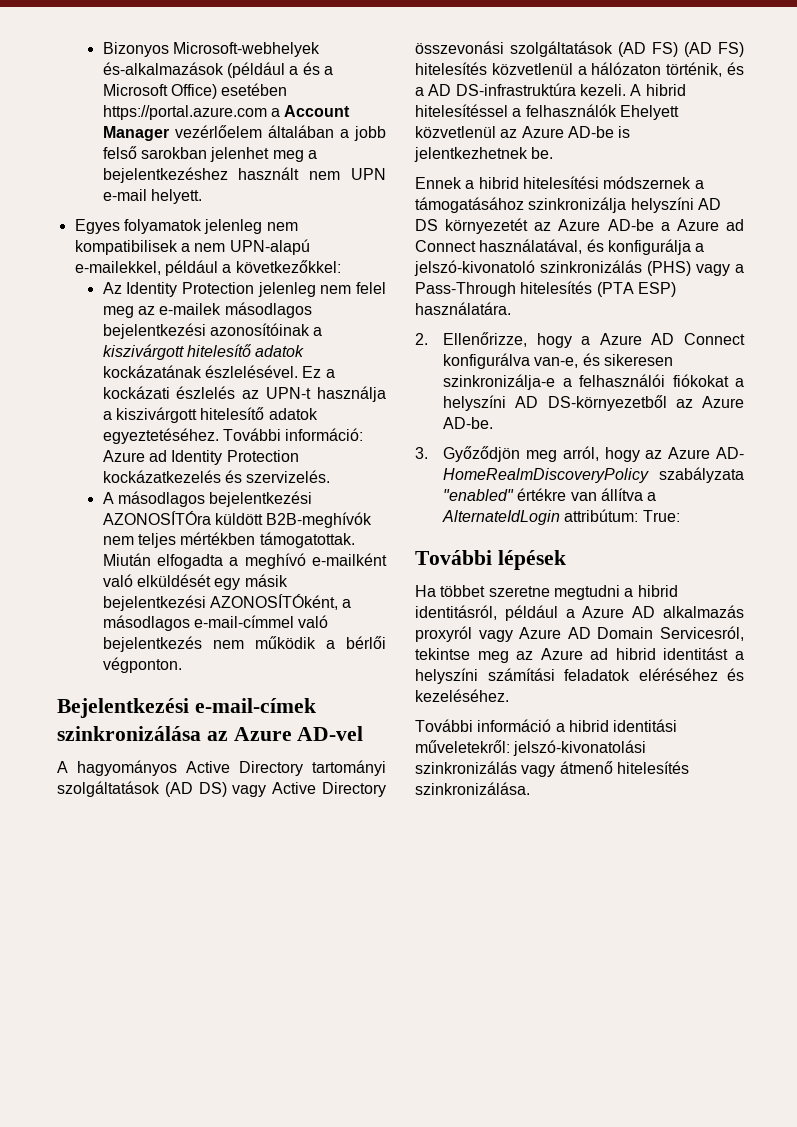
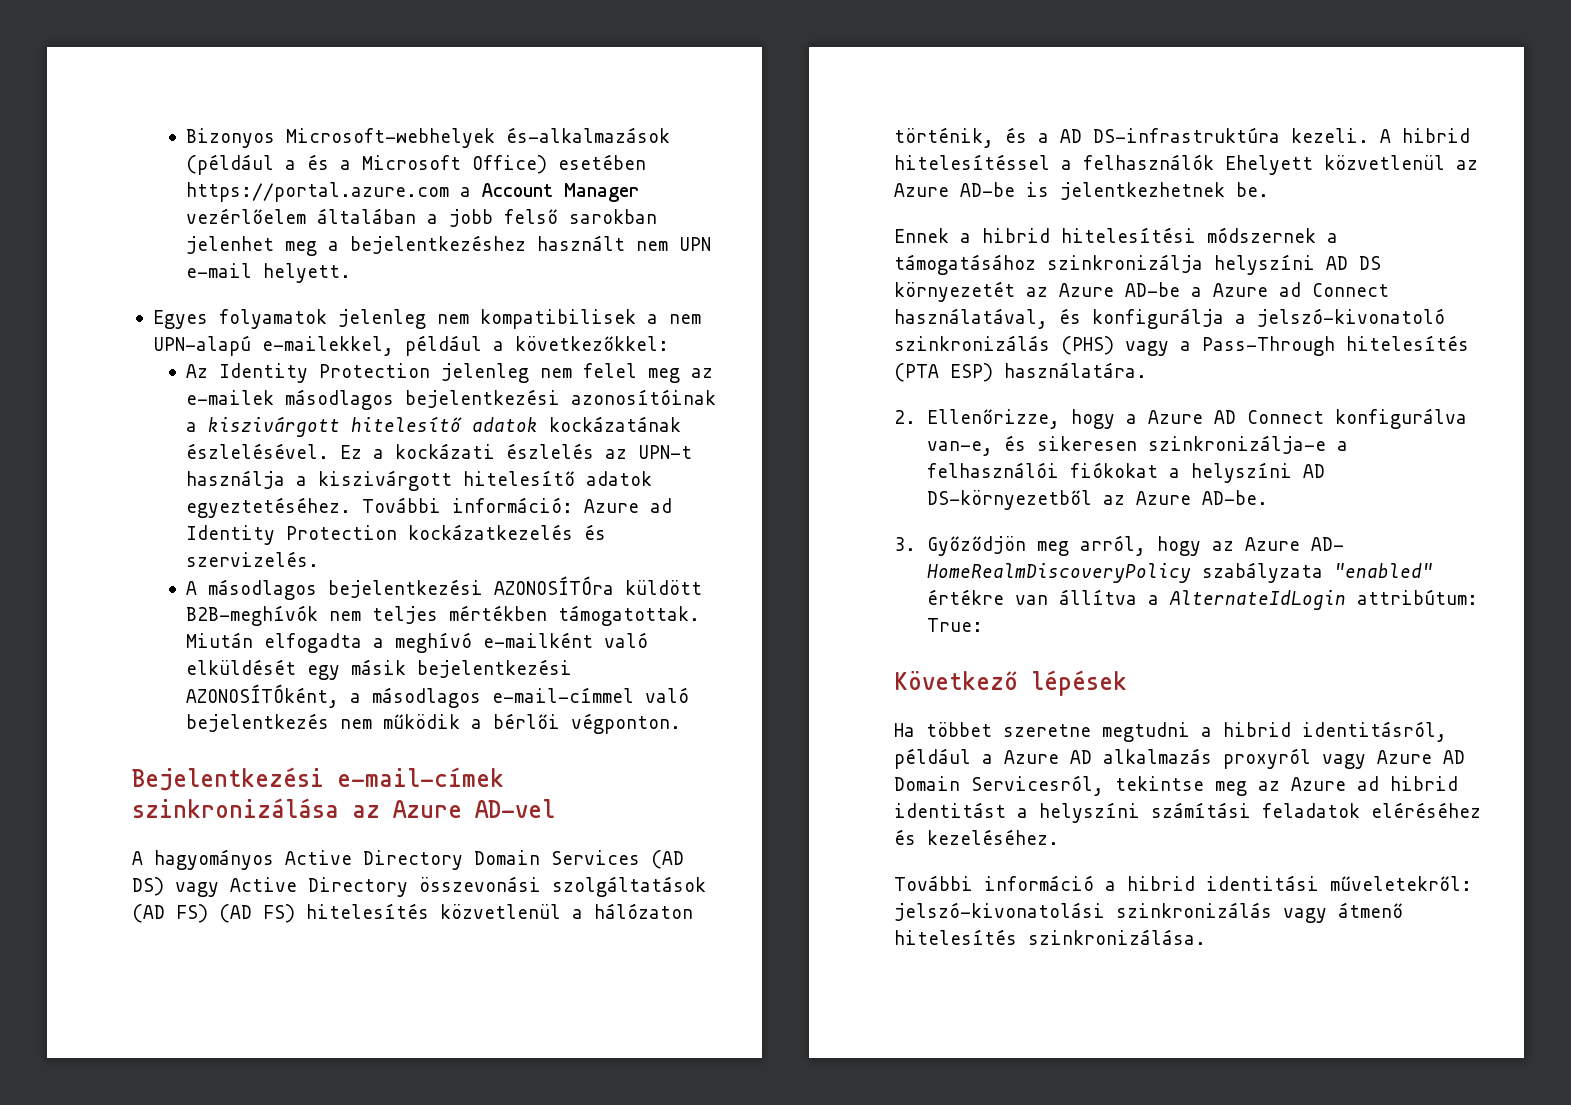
[312,760,386,776] [57,781,160,797] tartományi szolgáltatások -> [474,850,640,865] Domain Services
[415,550,492,565] További -> [894,671,1018,690] Következő

